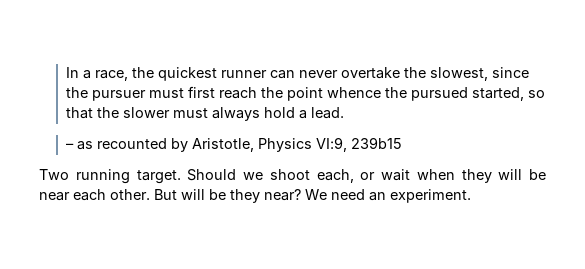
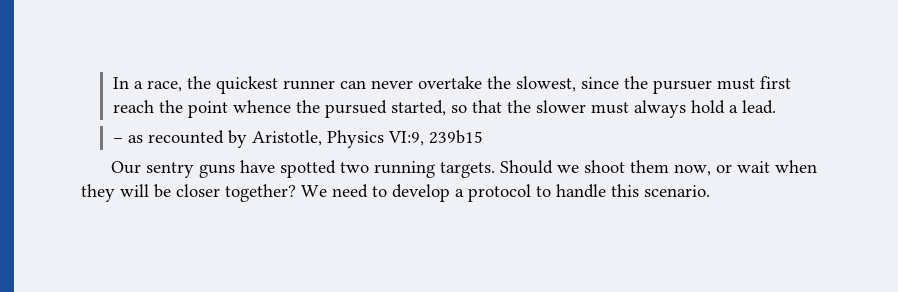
[39,169,181,184] Two running target. -> [110,160,495,178] Our sentry guns have spotted two running targets.
[316,169,354,183] each, -> [629,160,711,176] them now,
[39,189,471,203] near each other. But will be they near? We need an experiment. -> [176,184,710,202] closer together? We need to develop a protocol to handle this scenario.

